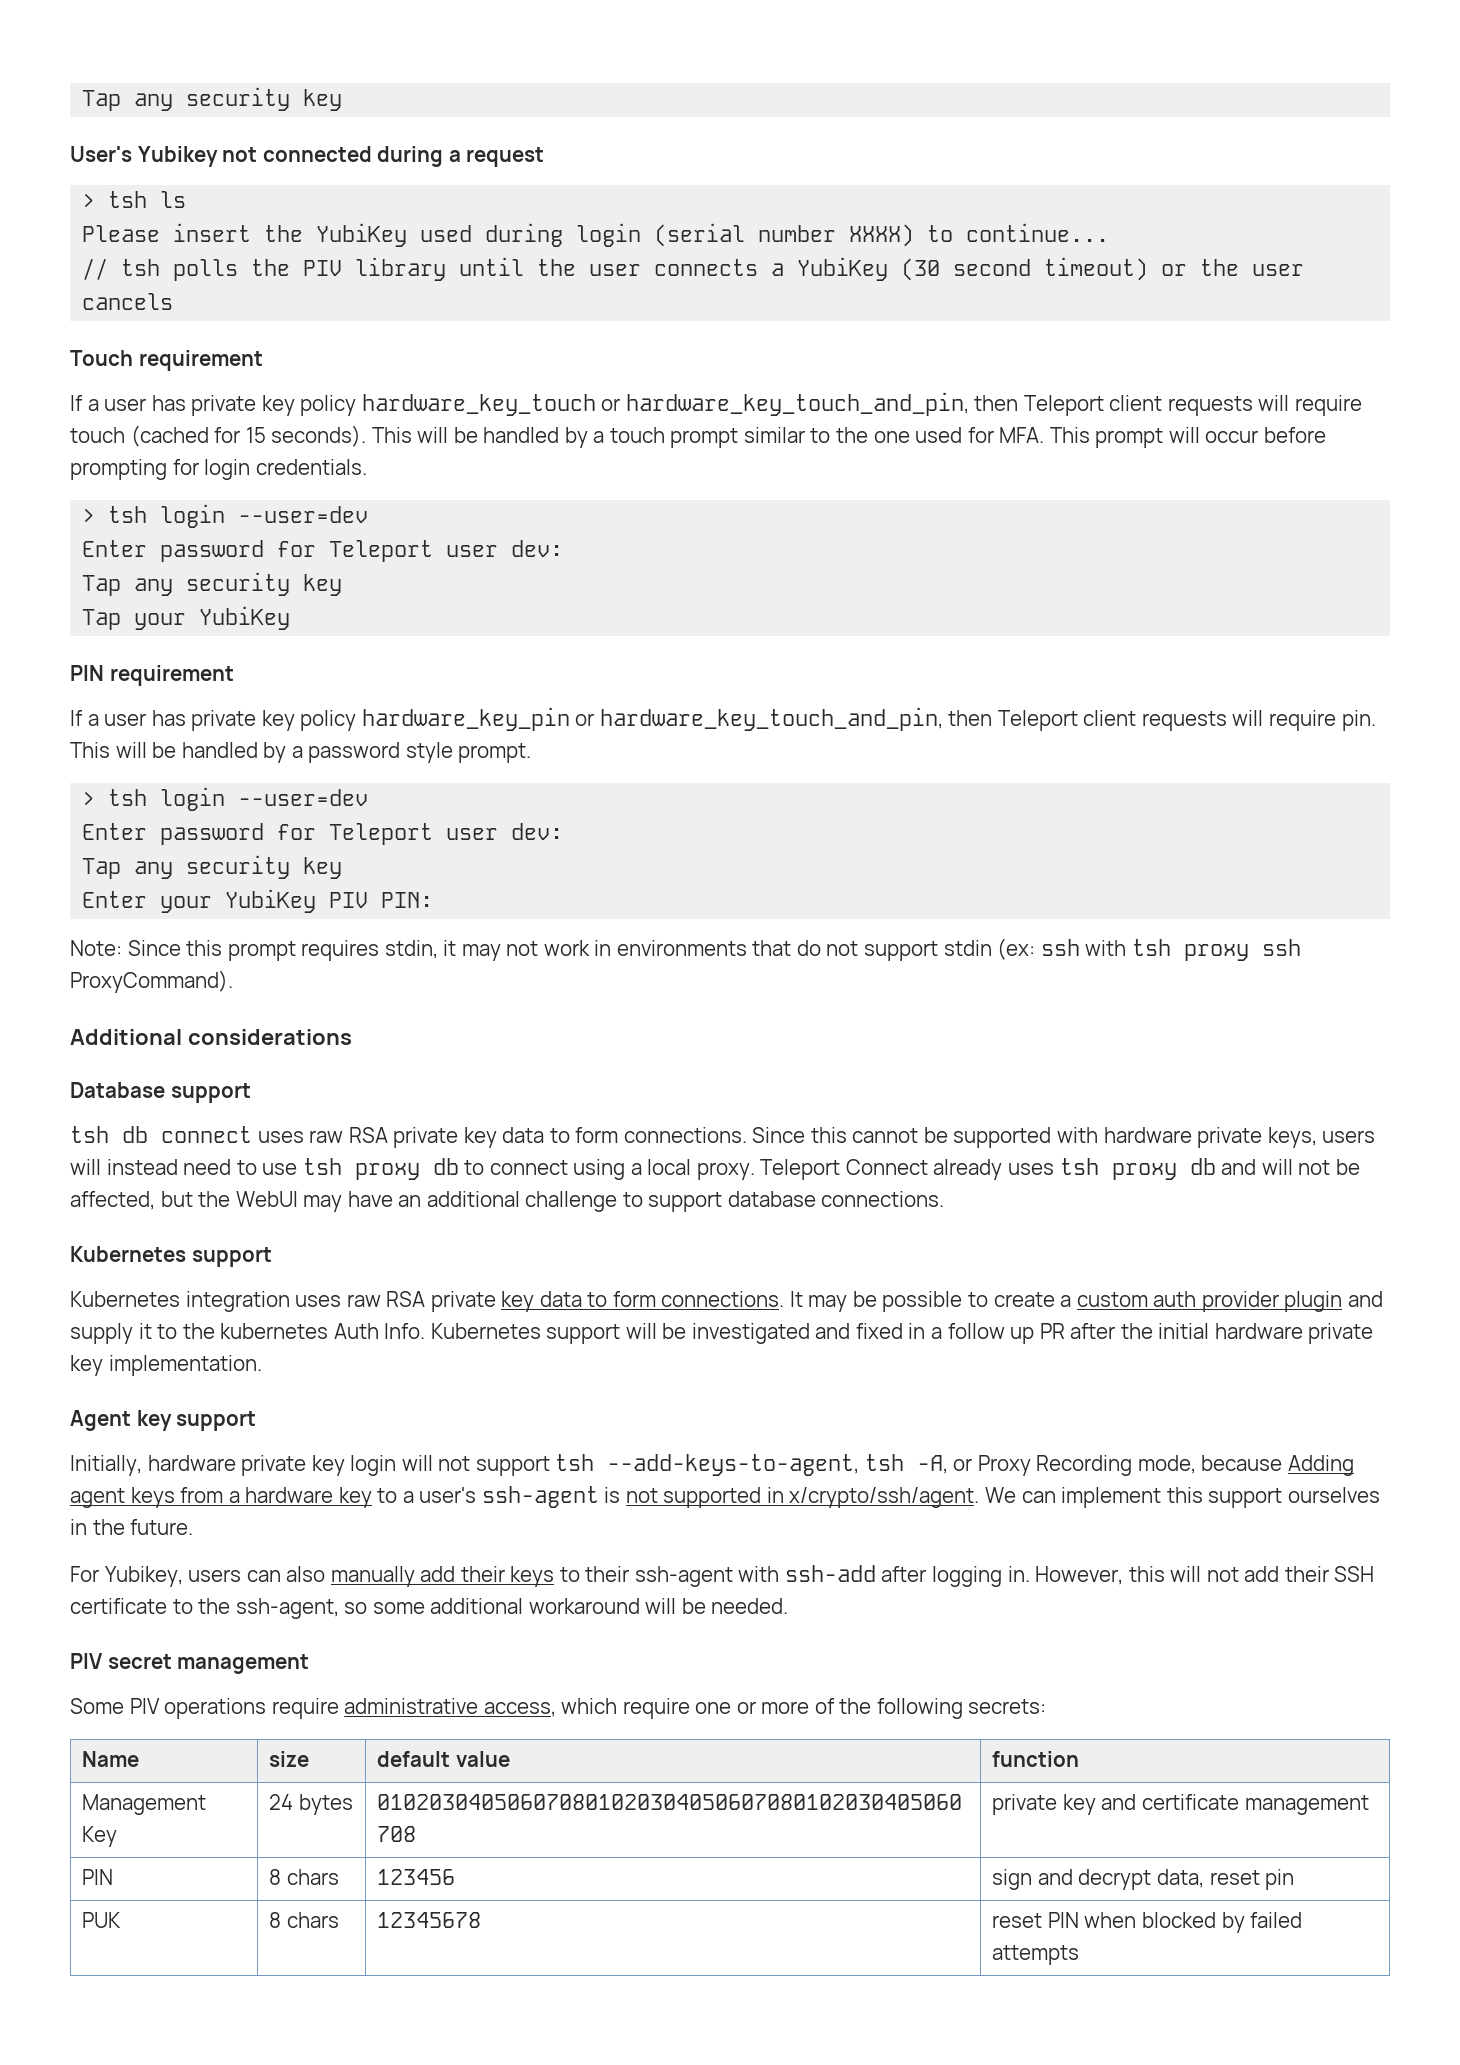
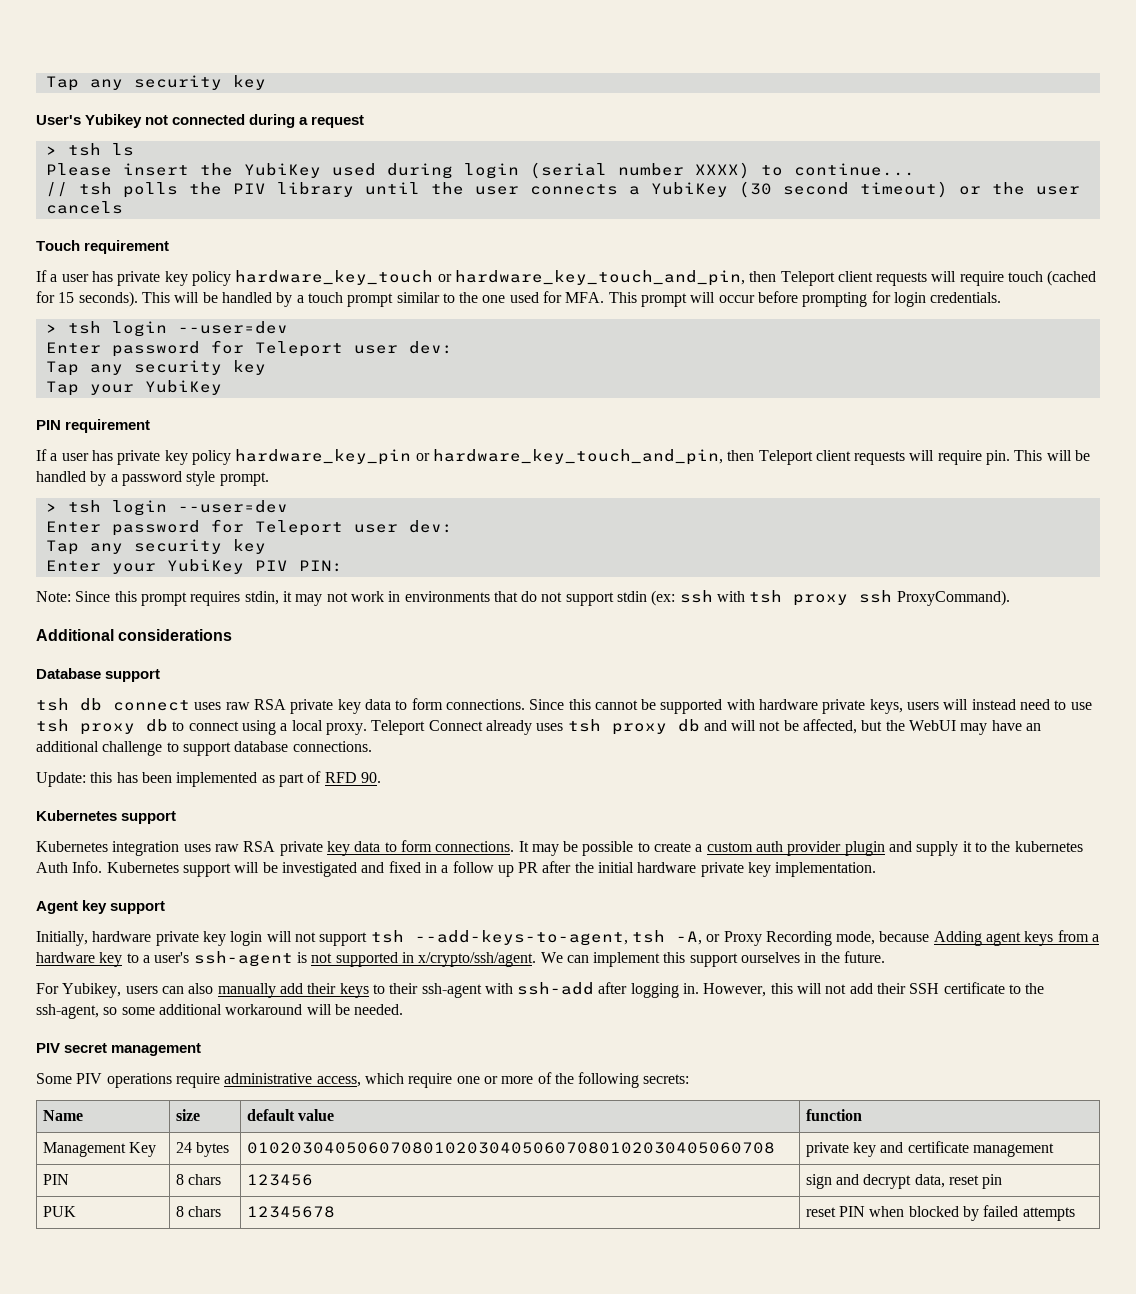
(945, 1199) none -> [36,771,381,787] // Update: this has been implemented as part of RFD 90.

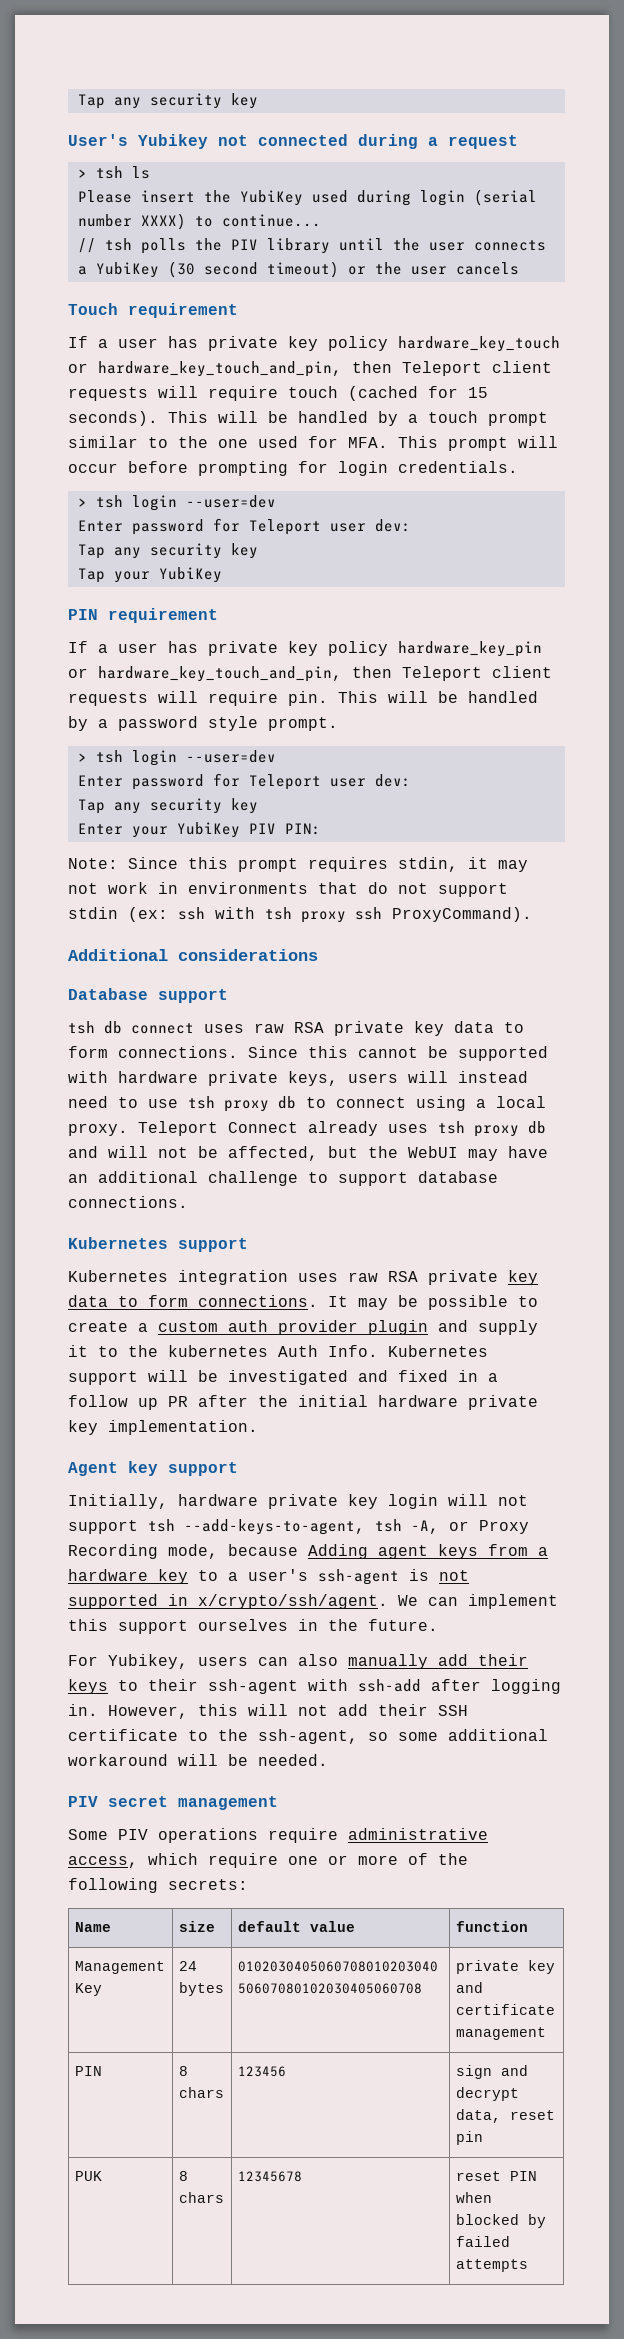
[36,771,381,787] // Update: this has been implemented as part of RFD 90. -> (188, 1202) none

